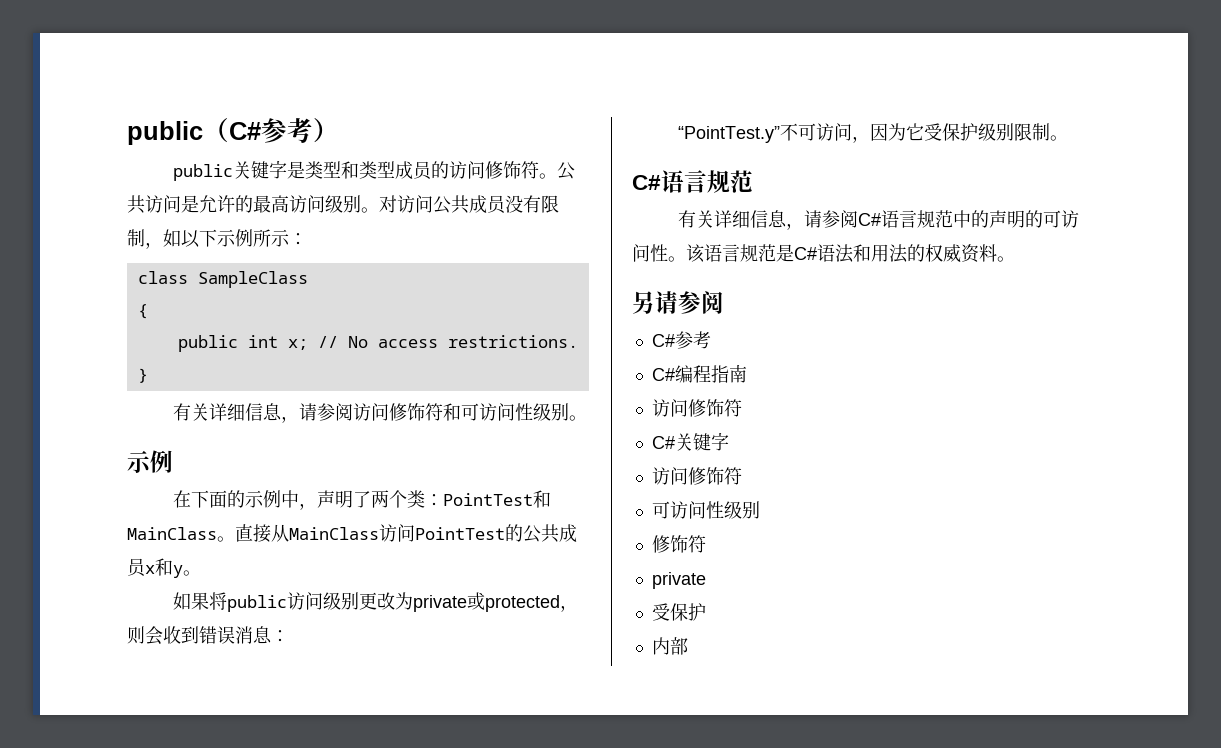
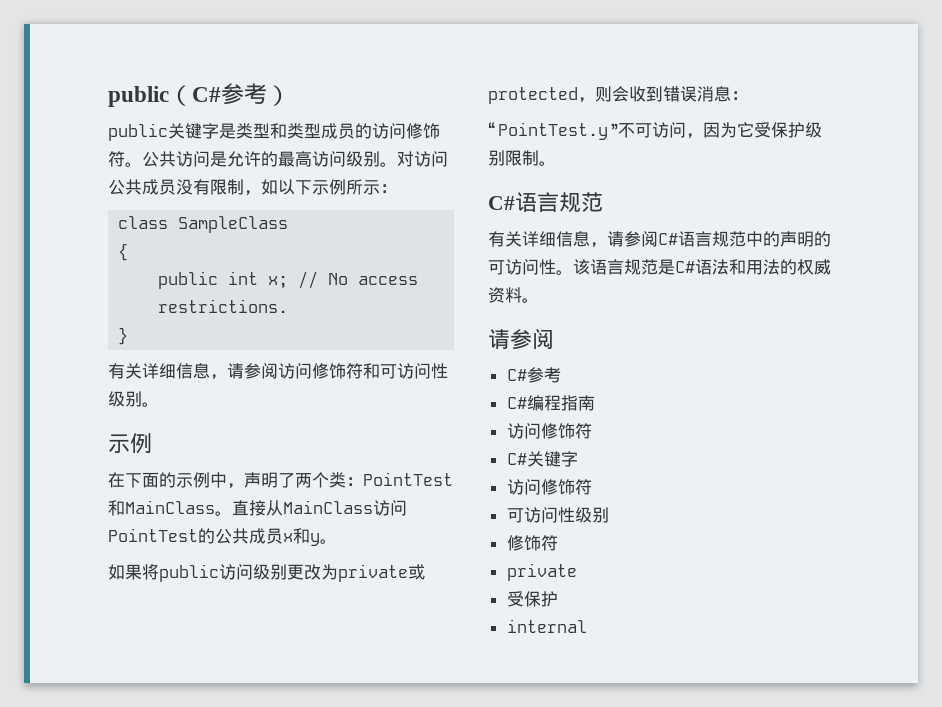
[632,291,655,314] 另 -> (539, 300) none
[651,637,688,655] 内部 -> [506,619,587,633] internal

